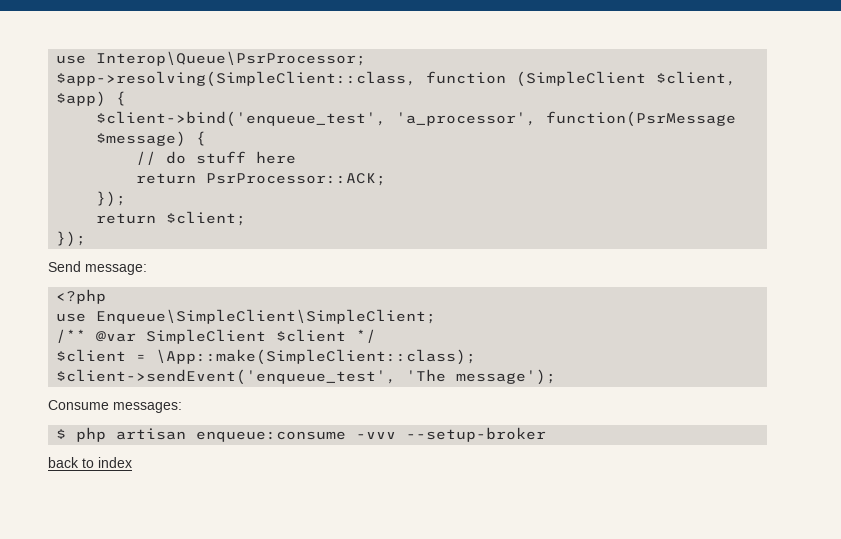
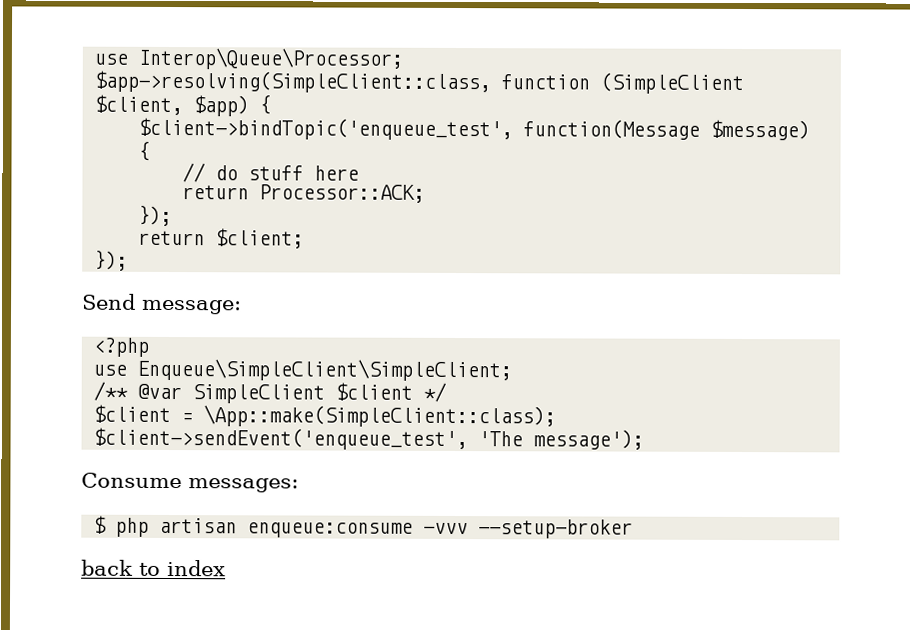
[56,51,367,66] use Interop\Queue\PsrProcessor; -> [94,47,404,70] use Interop\Queue\Processor;
[96,111,737,127] $client->bind('enqueue_test', 'a_processor', function(PsrMessage -> [138,117,701,141] $client->bindTopic('enqueue_test', function(Message
[206,173,387,186] PsrProcessor::ACK; -> [259,184,426,203] Processor::ACK;

